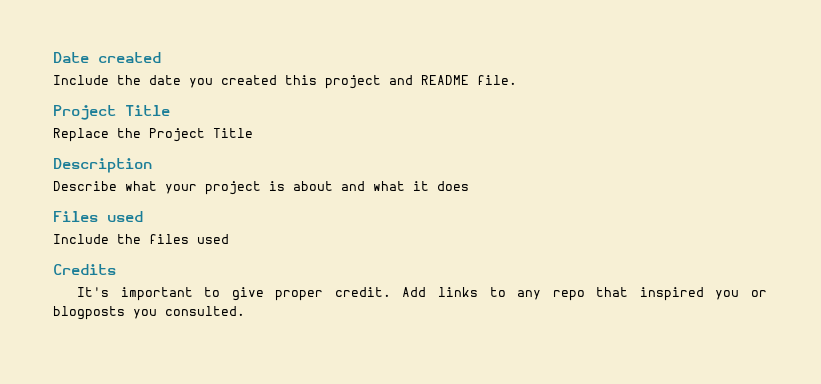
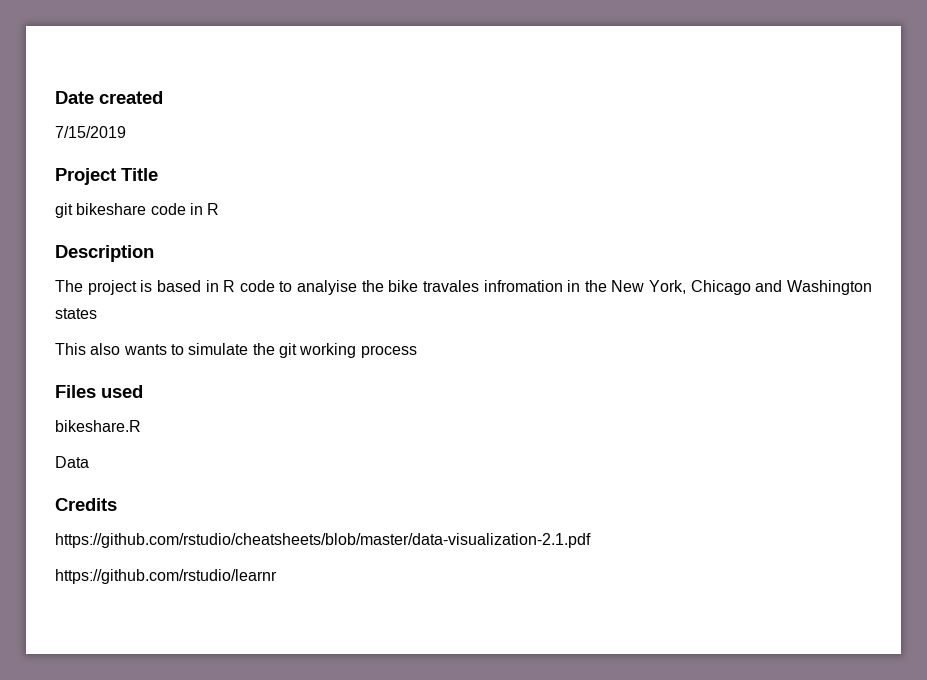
[53,75,517,89] [53,105,170,120] [53,128,253,142] [53,158,152,173] [53,181,469,195] [53,211,143,222] [53,234,229,244] [53,264,116,275] [76,287,767,301] [53,306,245,320] Include the date you created this project and README file. // Project Title // Replace the Project Title // Description // Describe what your project is about and what it does // Files used // Include the files used // Credits // It's important to give proper credit. Add links to any repo that inspired you or blogposts you consulted. -> [55,126,126,138] [55,168,158,185] [55,203,220,218] [55,245,154,262] [55,280,873,295] [55,308,97,319] [55,343,417,358] [55,385,143,398] [55,420,141,432] [55,456,89,468] [55,498,117,511] [55,533,591,548] [55,569,277,584] 7/15/2019 // Project Title // git bikeshare code in R // Description // The project is based in R code to analyise the bike travales infromation in the New York, Chicago and Washington states // This also wants to simulate the git working process // Files used // bikeshare.R // Data // Credits // https://github.com/rstudio/cheatsheets/blob/master/data-visualization-2.1.pdf // https://github.com/rstudio/learnr

